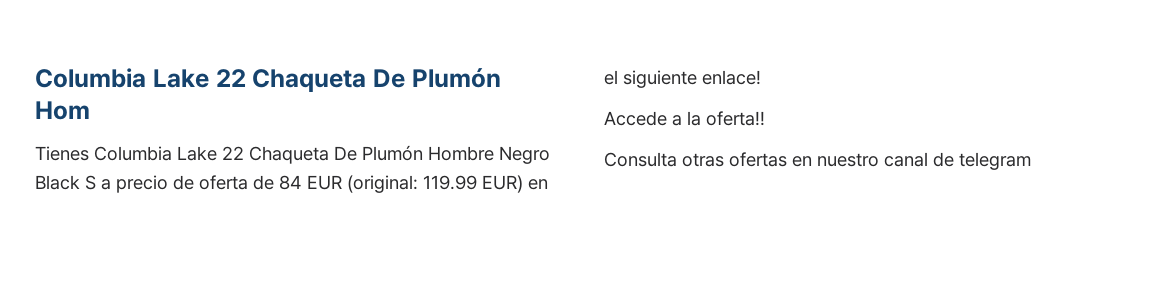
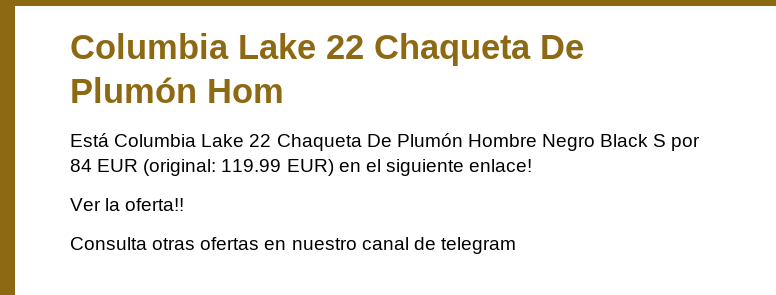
[35,146,89,161] Tienes -> [70,133,109,147] Está
[101,175,274,193] a precio de oferta de -> [671,136,701,151] por
[604,111,682,126] Accede a -> [70,198,101,211] Ver

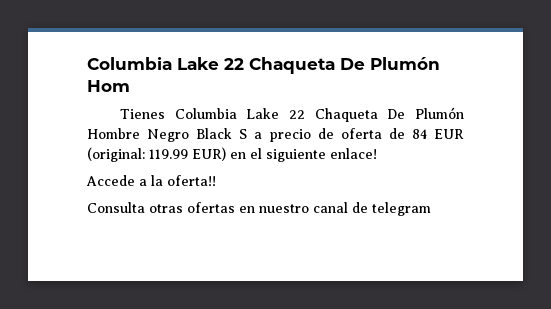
[70,133,109,147] Está -> [119,109,165,119] Tienes
[671,136,701,151] por -> [254,128,405,142] a precio de oferta de
[70,198,101,211] Ver -> [86,175,147,186] Accede a

